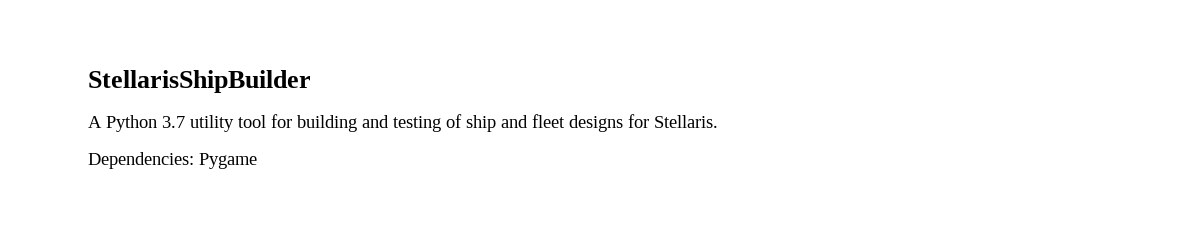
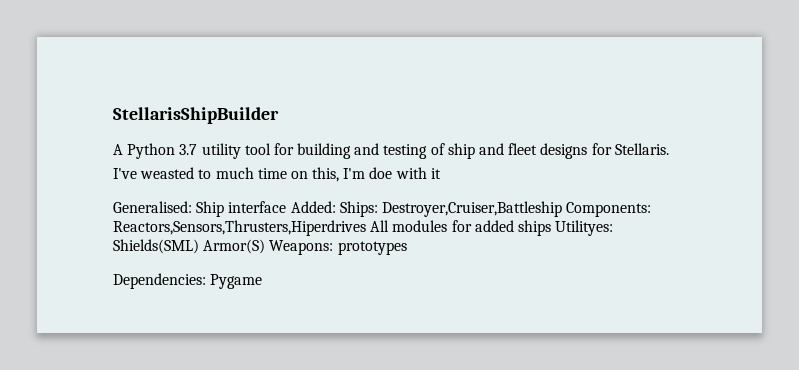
(718, 121) none -> [113,167,441,182] [113,201,652,217] [113,220,614,236] [113,239,407,255] // I've weasted to much time on this, I'm doe with it // Generalised: Ship interface Added: Ships: Destroyer,Cruiser,Battleship Components: Reactors,Sensors,Thrusters,Hiperdrives All modules for added ships Utilityes: Shields(SML) Armor(S) Weapons: prototypes

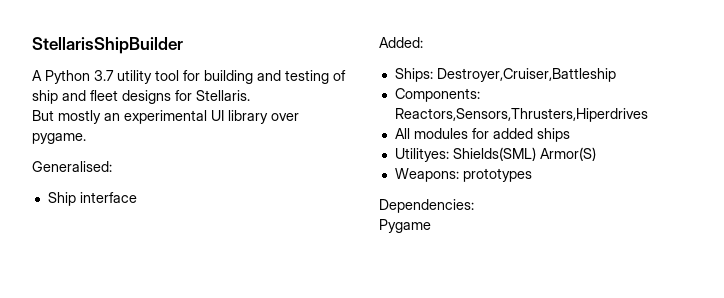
[113,167,441,182] I've weasted to much time on this, I'm doe with it -> [32,110,299,124] [32,133,86,144] But mostly an experimental UI library over pygame.
(192, 207) none -> (112, 166) //
(287, 207) none -> (137, 197) //
(336, 207) none -> (423, 42) //
(562, 209) none -> (616, 75) //
(366, 228) none -> (648, 115) //
(551, 228) none -> (570, 135) //
(266, 246) none -> (596, 154) //
(206, 281) none -> (474, 206) //

